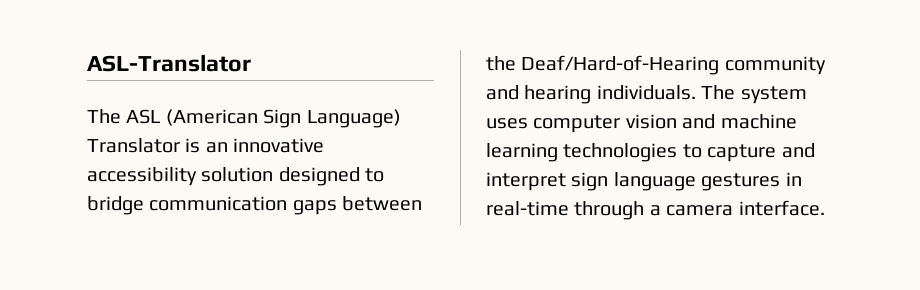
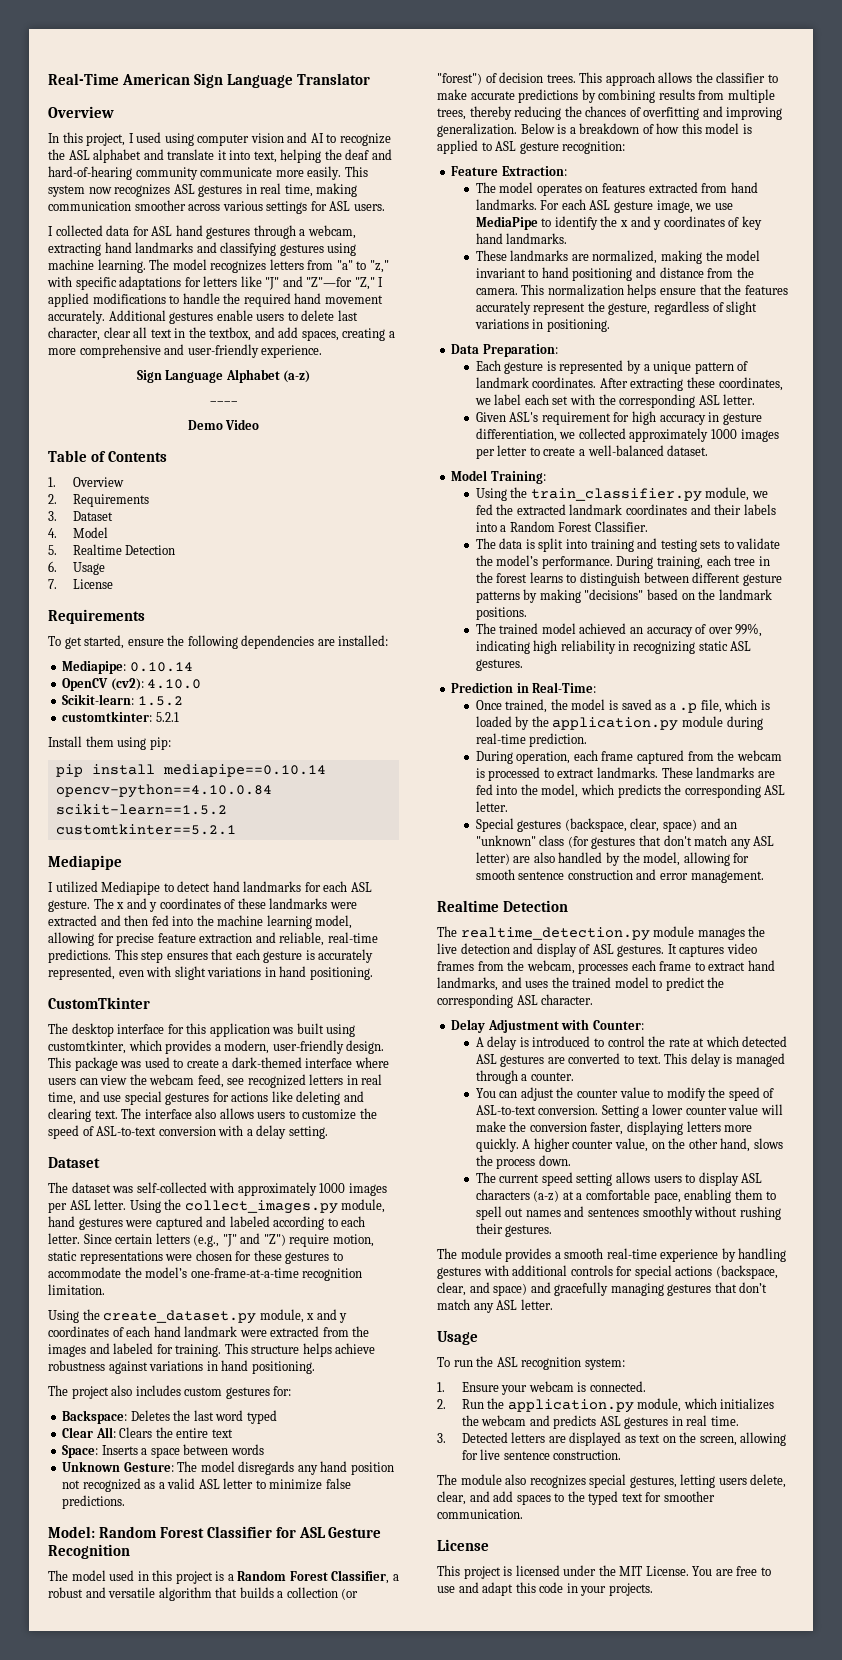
[87,54,251,72] [87,109,401,128] [87,138,325,153] [87,167,385,186] [87,196,423,215] [486,55,826,75] [486,85,807,104] [486,114,797,133] [486,143,815,162] [486,172,802,191] [486,200,825,220] ASL-Translator // The ASL (American Sign Language) Translator is an innovative accessibility solution designed to bridge communication gaps between the Deaf/Hard-of-Hearing community and hearing individuals. The system uses computer vision and machine learning technologies to capture and interpret sign language gestures in real-time through a camera interface. -> [48,73,371,88] [48,106,114,118] [48,132,391,146] [48,149,392,163] [48,166,368,180] [48,183,358,197] [48,200,385,214] [48,225,356,239] [48,242,357,256] [48,259,389,273] [47,276,384,290] [48,293,383,307] [48,310,358,324] [48,327,395,341] [48,344,323,358] [136,369,311,383] [209,401,238,405] [187,419,260,430] [48,450,167,462] [48,477,124,487] [48,494,149,507] [48,511,113,521] [48,527,108,538] [48,544,176,555] [48,561,105,575] [48,579,113,589] [48,609,145,624] [48,635,389,649] [62,660,193,674] [62,678,202,691] [62,694,183,706] [62,711,179,722] [48,736,171,750] [55,764,326,777] [55,784,272,798] [55,804,227,815] [55,824,236,835] [48,855,122,870] [48,881,372,895] [48,898,357,912] [48,915,353,929] [48,932,378,946] [48,949,374,963] [48,966,373,980] [48,997,150,1009] [48,1023,356,1037] [48,1040,385,1054] [48,1057,389,1071] [48,1074,383,1088] [48,1091,364,1105] [48,1108,377,1122] [48,1125,328,1139] [48,1157,100,1168] [48,1182,387,1196] [48,1199,386,1214] [48,1216,366,1230] [48,1233,374,1247] [48,1250,343,1264] [48,1267,363,1281] [48,1284,105,1295] [48,1309,348,1324] [48,1326,370,1337] [48,1343,376,1357] [48,1360,315,1374] [48,1385,292,1399] [62,1410,277,1424] [62,1427,233,1438] [62,1444,264,1458] [62,1461,394,1475] [62,1478,351,1492] [62,1495,126,1509] [48,1526,382,1538] [48,1544,130,1559] [48,1570,399,1584] [48,1587,359,1601] [437,72,778,86] [437,89,775,103] [437,106,783,120] [437,123,752,137] [437,140,626,154] [451,166,567,176] [475,182,758,196] [475,199,733,213] [475,216,762,230] [475,233,568,244] [475,250,761,264] [475,267,754,281] [475,284,788,298] [475,301,758,315] [474,319,610,332] [451,344,558,357] [475,360,749,374] [475,377,783,391] [474,394,756,408] [475,411,762,425] [475,428,779,442] [475,445,709,459] [451,470,546,484] [475,487,768,502] [475,504,776,515] [475,521,648,532] [475,538,781,552] [475,555,770,569] [475,572,782,586] [475,589,772,603] [475,607,527,620] [475,623,763,637] [475,640,752,654] [475,659,523,671] [451,682,597,693] [475,699,770,713] [475,716,763,731] [475,733,588,747] [475,750,782,764] [475,767,775,781] [475,784,786,798] [475,801,508,812] [475,818,738,832] [475,835,775,849] [475,852,750,866] [475,869,764,883] [437,900,568,912] [437,926,766,941] [437,943,757,957] [437,960,775,974] [437,977,725,991] [437,994,594,1008] [451,1019,644,1033] [475,1036,788,1050] [475,1053,785,1067] [475,1070,574,1084] [475,1087,775,1101] [475,1104,783,1118] [475,1121,753,1135] [475,1138,783,1152] [475,1155,571,1169] [475,1172,763,1186] [475,1189,777,1203] [475,1206,781,1220] [475,1223,553,1237] [437,1248,787,1262] [437,1265,778,1279] [437,1282,768,1296] [437,1299,553,1313] [437,1331,478,1345] [437,1356,625,1370] [437,1381,646,1395] [437,1398,775,1413] [461,1415,739,1429] [437,1432,787,1446] [461,1449,622,1460] [437,1474,787,1488] [437,1491,715,1505] [437,1509,523,1519] [437,1539,489,1551] [437,1565,771,1579] [437,1582,653,1596] Real-Time American Sign Language Translator // Overview // In this project, I used using computer vision and AI to recognize the ASL alphabet and translate it into text, helping the deaf and hard-of-hearing community communicate more easily. This system now recognizes ASL gestures in real time, making communication smoother across various settings for ASL users. // I collected data for ASL hand gestures through a webcam, extracting hand landmarks and classifying gestures using machine learning. The model recognizes letters from "a" to "z," with specific adaptations for letters like "J" and "Z"—for "Z," I applied modifications to handle the required hand movement accurately. Additional gestures enable users to delete last character, clear all text in the textbox, and add spaces, creating a more comprehensive and user-friendly experience. // Sign Language Alphabet (a-z) // –––– // Demo Video // Table of Contents // 1. Overview // 2. Requirements // 3. Dataset // 4. Model // 5. Realtime Detection // 6. Usage // 7. License // Requirements // To get started, ensure the following dependencies are installed: // Mediapipe: 0.10.14 // OpenCV (cv2): 4.10.0 // Scikit-learn: 1.5.2 // customtkinter: 5.2.1 // Install them using pip: // pip install mediapipe==0.10.14 opencv-python==4.10.0.84 scikit-learn==1.5.2 customtkinter==5.2.1 // Mediapipe // I utilized Mediapipe to detect hand landmarks for each ASL gesture. The x and y coordinates of these landmarks were extracted and then fed into the machine learning model, allowing for precise feature extraction and reliable, real-time predictions. This step ensures that each gesture is accurately represented, even with slight variations in hand positioning. // CustomTkinter // The desktop interface for this application was built using customtkinter, which provides a modern, user-friendly design. This package was used to create a dark-themed interface where users can view the webcam feed, see recognized letters in real time, and use special gestures for actions like deleting and clearing text. The interface also allows users to customize the speed of ASL-to-text conversion with a delay setting. // Dataset // The dataset was self-collected with approximately 1000 images per ASL letter. Using the collect_images.py module, hand gestures were captured and labeled according to each letter. Since certain letters (e.g., "J" and "Z") require motion, static representations were chosen for these gestures to accommodate the model’s one-frame-at-a-time recognition limitation. // Using the create_dataset.py module, x and y coordinates of each hand landmark were extracted from the images and labeled for training. This structure helps achieve robustness against variations in hand positioning. // The project also includes custom gestures for: // Backspace: Deletes the last word typed // Clear All: Clears the entire text // Space: Inserts a space between words // Unknown Gesture: The model disregards any hand position not recognized as a valid ASL letter to minimize false predictions. // Model: Random Forest Classifier for ASL Gesture Recognition // The model used in this project is a Random Forest Classifier, a robust and versatile algorithm that builds a collection (or "forest") of decision trees. This approach allows the classifier to make accurate predictions by combining results from multiple trees, thereby reducing the chances of overfitting and improving generalization. Below is a breakdown of how this model is applied to ASL gesture recognition: // Feature Extraction: // The model operates on features extracted from hand landmarks. For each ASL gesture image, we use MediaPipe to identify the x and y coordinates of key hand landmarks. // These landmarks are normalized, making the model invariant to hand positioning and distance from the camera. This normalization helps ensure that the features accurately represent the gesture, regardless of slight variations in positioning. // Data Preparation: // Each gesture is represented by a unique pattern of landmark coordinates. After extracting these coordinates, we label each set with the corresponding ASL letter. // Given ASL's requirement for high accuracy in gesture differentiation, we collected approximately 1000 images per letter to create a well-balanced dataset. // Model Training: // Using the train_classifier.py module, we fed the extracted landmark coordinates and their labels into a Random Forest Classifier. // The data is split into training and testing sets to validate the model’s performance. During training, each tree in the forest learns to distinguish between different gesture patterns by making "decisions" based on the landmark positions. // The trained model achieved an accuracy of over 99%, indicating high reliability in recognizing static ASL gestures. // Prediction in Real-Time: // Once trained, the model is saved as a .p file, which is loaded by the application.py module during real-time prediction. // During operation, each frame captured from the webcam is processed to extract landmarks. These landmarks are fed into the model, which predicts the corresponding ASL letter. // Special gestures (backspace, clear, space) and an "unknown" class (for gestures that don't match any ASL letter) are also handled by the model, allowing for smooth sentence construction and error management. // Realtime Detection // The realtime_detection.py module manages the live detection and display of ASL gestures. It captures video frames from the webcam, processes each frame to extract hand landmarks, and uses the trained model to predict the corresponding ASL character. // Delay Adjustment with Counter: // A delay is introduced to control the rate at which detected ASL gestures are converted to text. This delay is managed through a counter. // You can adjust the counter value to modify the speed of ASL-to-text conversion. Setting a lower counter value will make the conversion faster, displaying letters more quickly. A higher counter value, on the other hand, slows the process down. // The current speed setting allows users to display ASL characters (a-z) at a comfortable pace, enabling them to spell out names and sentences smoothly without rushing their gestures. // The module provides a smooth real-time experience by handling gestures with additional controls for special actions (backspace, clear, and space) and gracefully managing gestures that don’t match any ASL letter. // Usage // To run the ASL recognition system: // 1. Ensure your webcam is connected. // 2. Run the application.py module, which initializes the webcam and predicts ASL gestures in real time. // 3. Detected letters are displayed as text on the screen, allowing for live sentence construction. // The module also recognizes special gestures, letting users delete, clear, and add spaces to the typed text for smoother communication. // License // This project is licensed under the MIT License. You are free to use and adapt this code in your projects.

